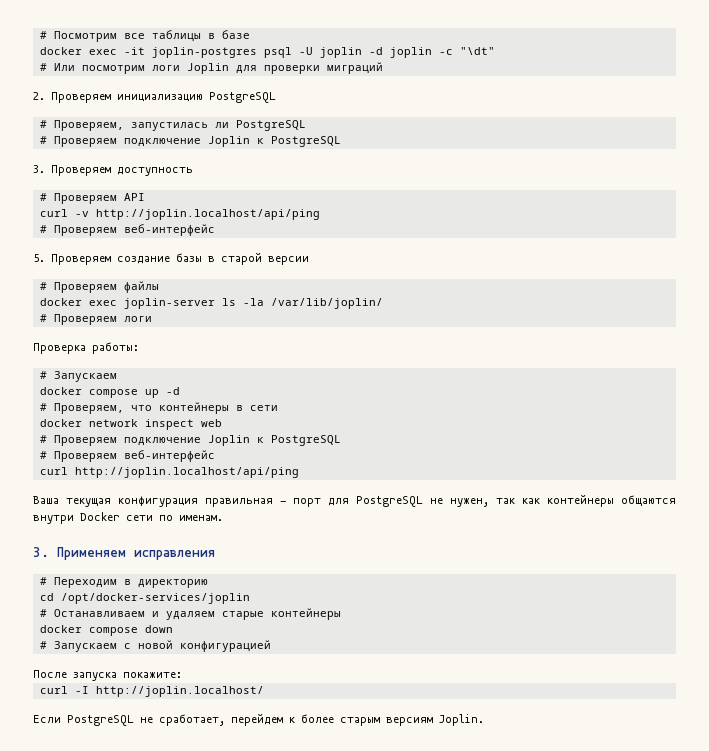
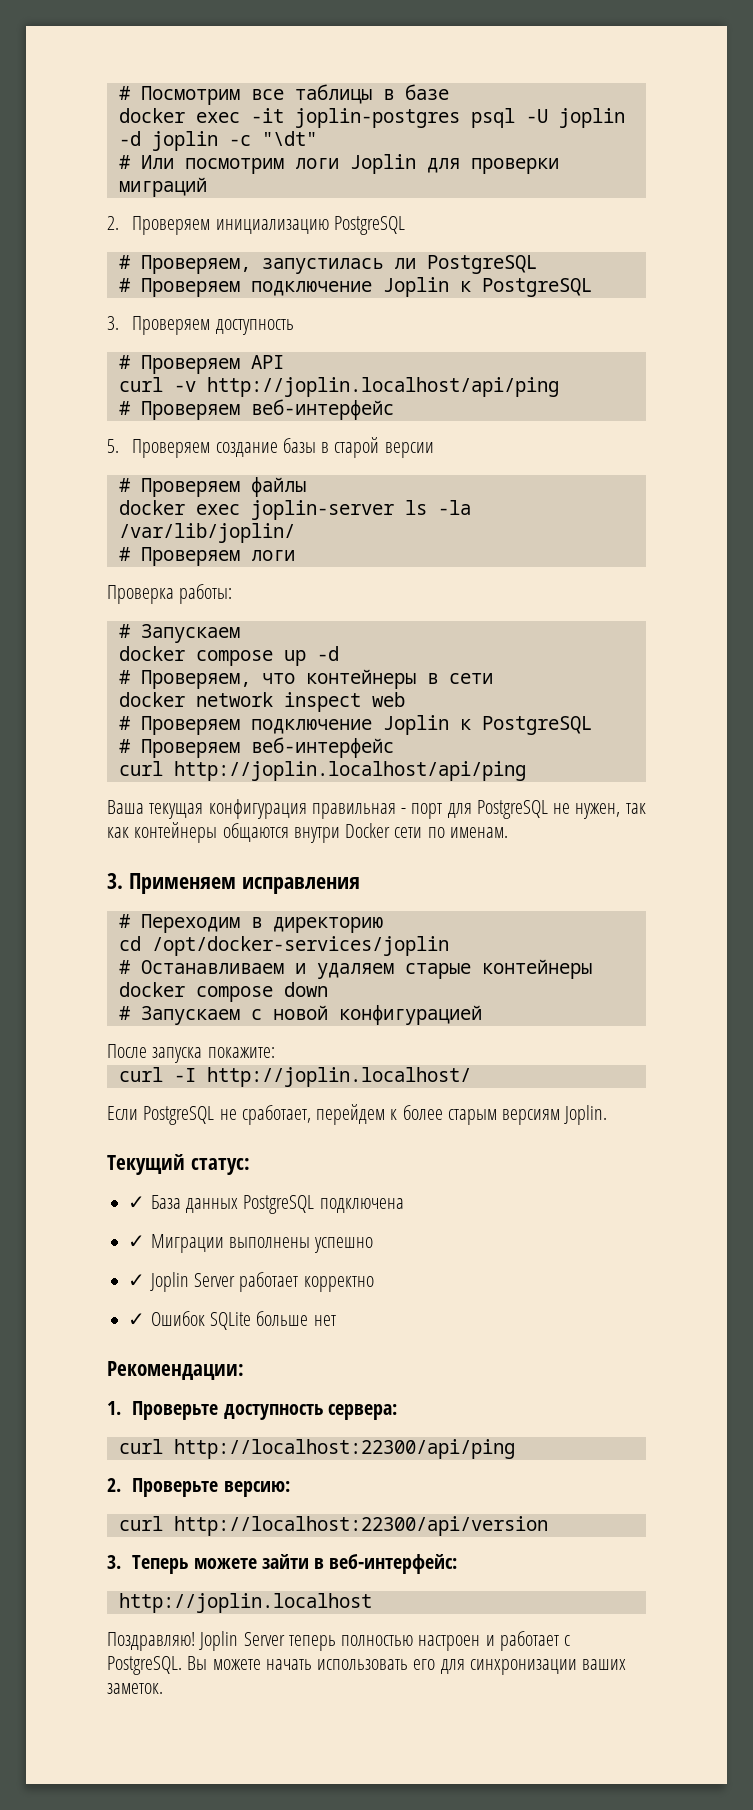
(484, 720) none -> [107,1154,250,1175] [128,1195,404,1214] [128,1234,374,1253] [128,1272,374,1292] [128,1311,336,1330] [107,1361,244,1380] [107,1401,397,1420] [118,1439,515,1459] [107,1478,290,1497] [118,1516,548,1536] [107,1554,458,1574] [118,1593,372,1613] [107,1631,571,1651] [107,1656,627,1675] [107,1683,163,1694] // Текущий статус: // ✓ База данных PostgreSQL подключена // ✓ Миграции выполнены успешно // ✓ Joplin Server работает корректно // ✓ Ошибок SQLite больше нет // Рекомендации: // 1. Проверьте доступность сервера: // curl http://localhost:22300/api/ping // 2. Проверьте версию: // curl http://localhost:22300/api/version // 3. Теперь можете зайти в веб-интерфейс: // http://joplin.localhost // Поздравляю! Joplin Server теперь полностью настроен и работает с PostgreSQL. Вы можете начать использовать его для синхронизации ваших заметок.

